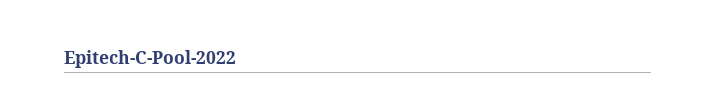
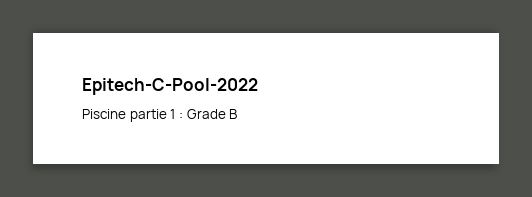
(236, 59) none -> [82,109,238,122] // Piscine partie 1 : Grade B

